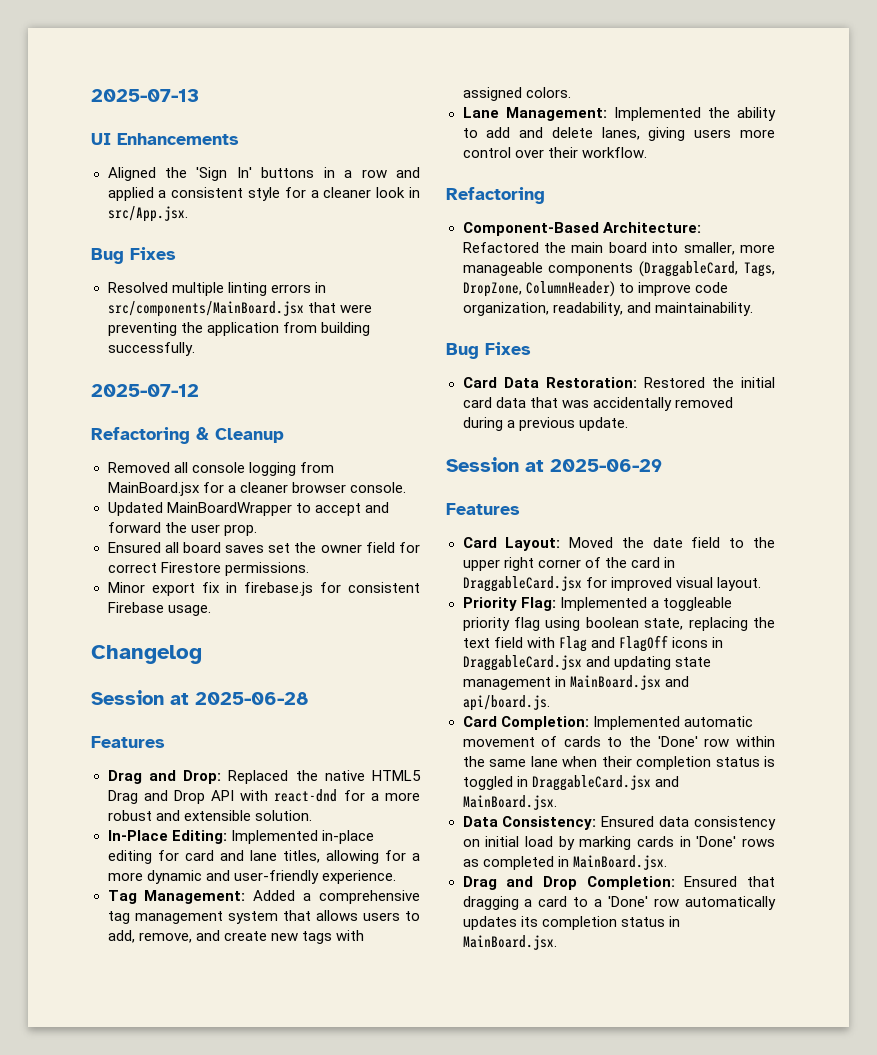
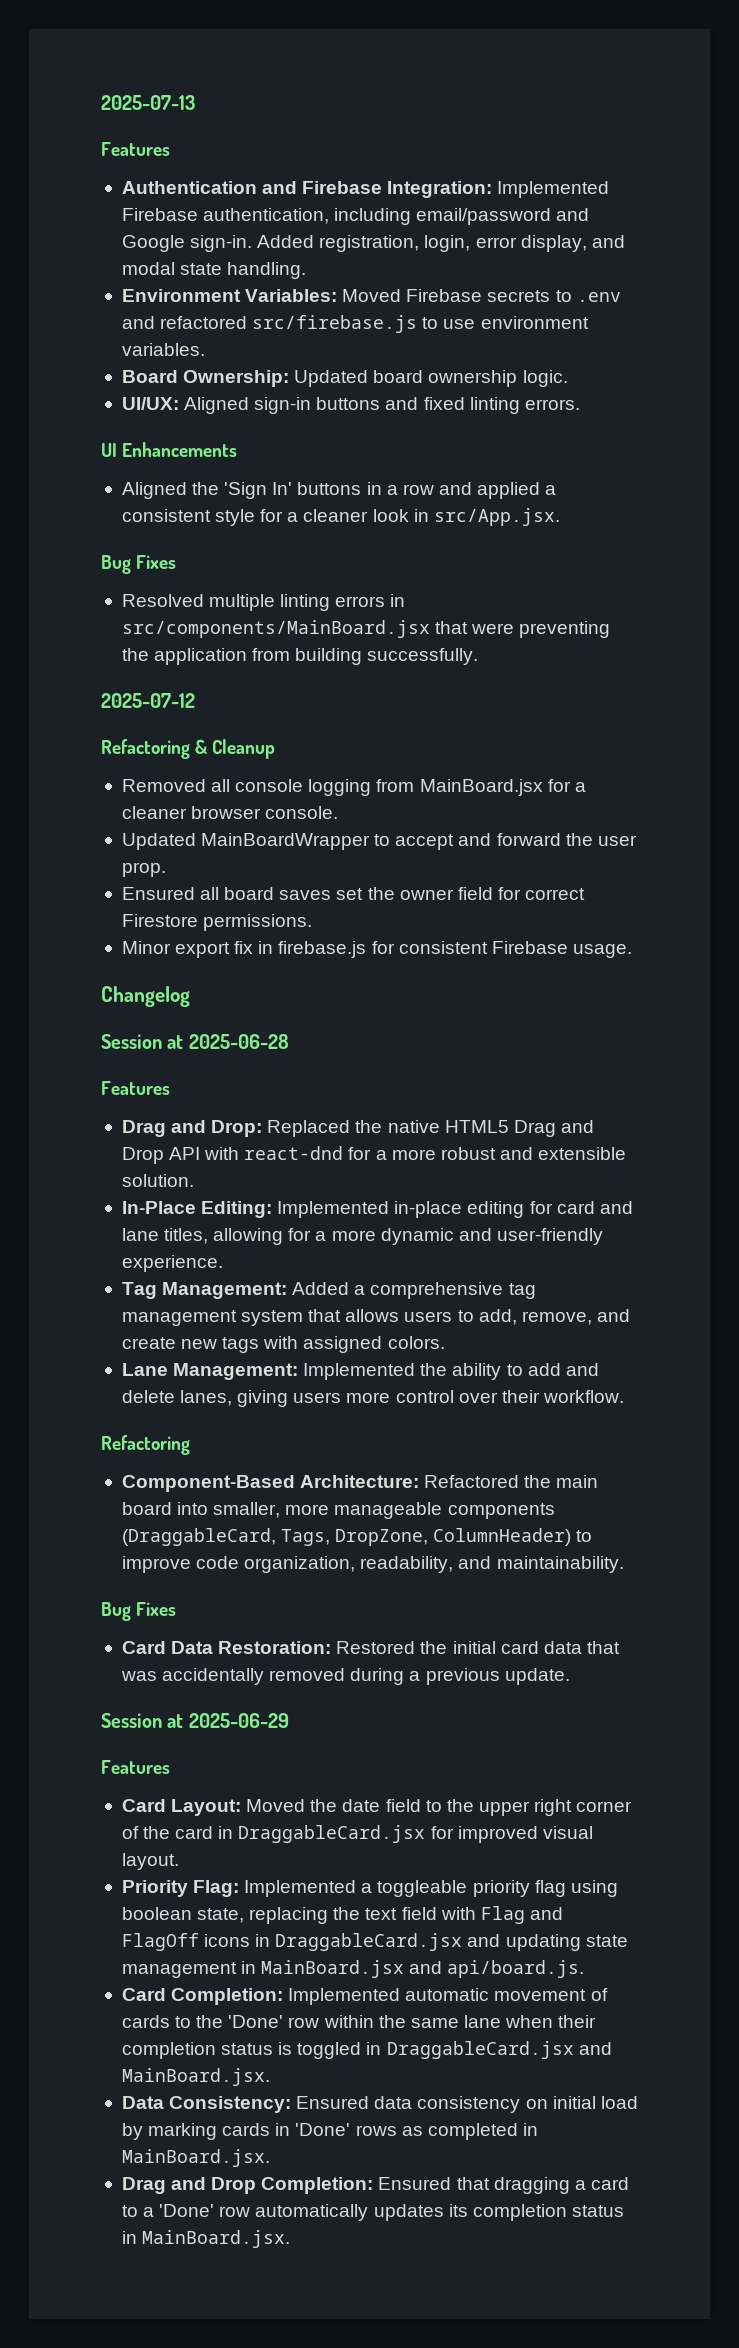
(199, 95) none -> [101,142,170,156] [121,181,610,198] [121,208,590,225] [121,235,625,252] [121,262,307,279] [121,289,621,302] [121,315,589,333] [121,343,205,356] [121,370,568,387] [121,397,580,414] // Features // Authentication and Firebase Integration: Implemented Firebase authentication, including email/password and Google sign-in. Added registration, login, error display, and modal state handling. // Environment Variables: Moved Firebase secrets to .env and refactored src/firebase.js to use environment variables. // Board Ownership: Updated board ownership logic. // UI/UX: Aligned sign-in buttons and fixed linting errors.

